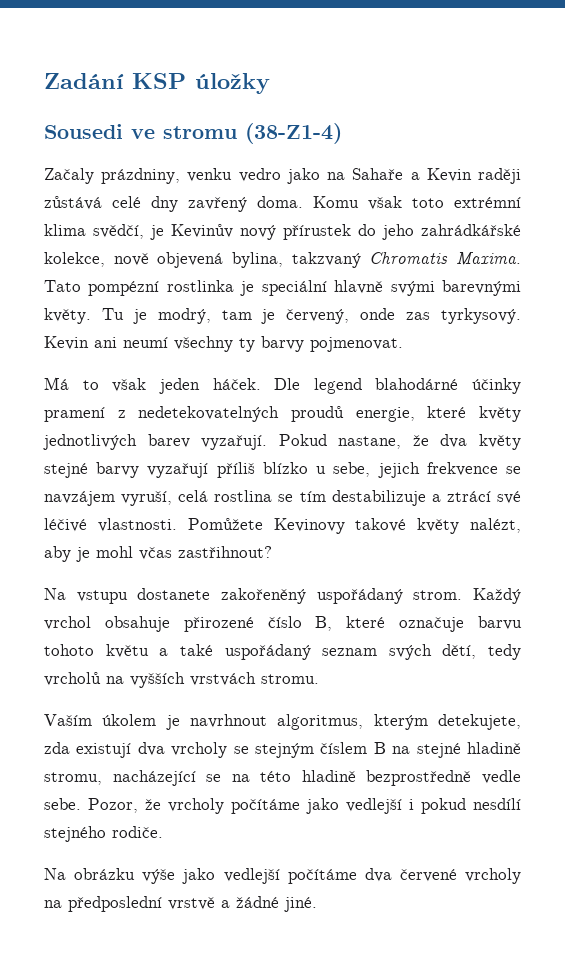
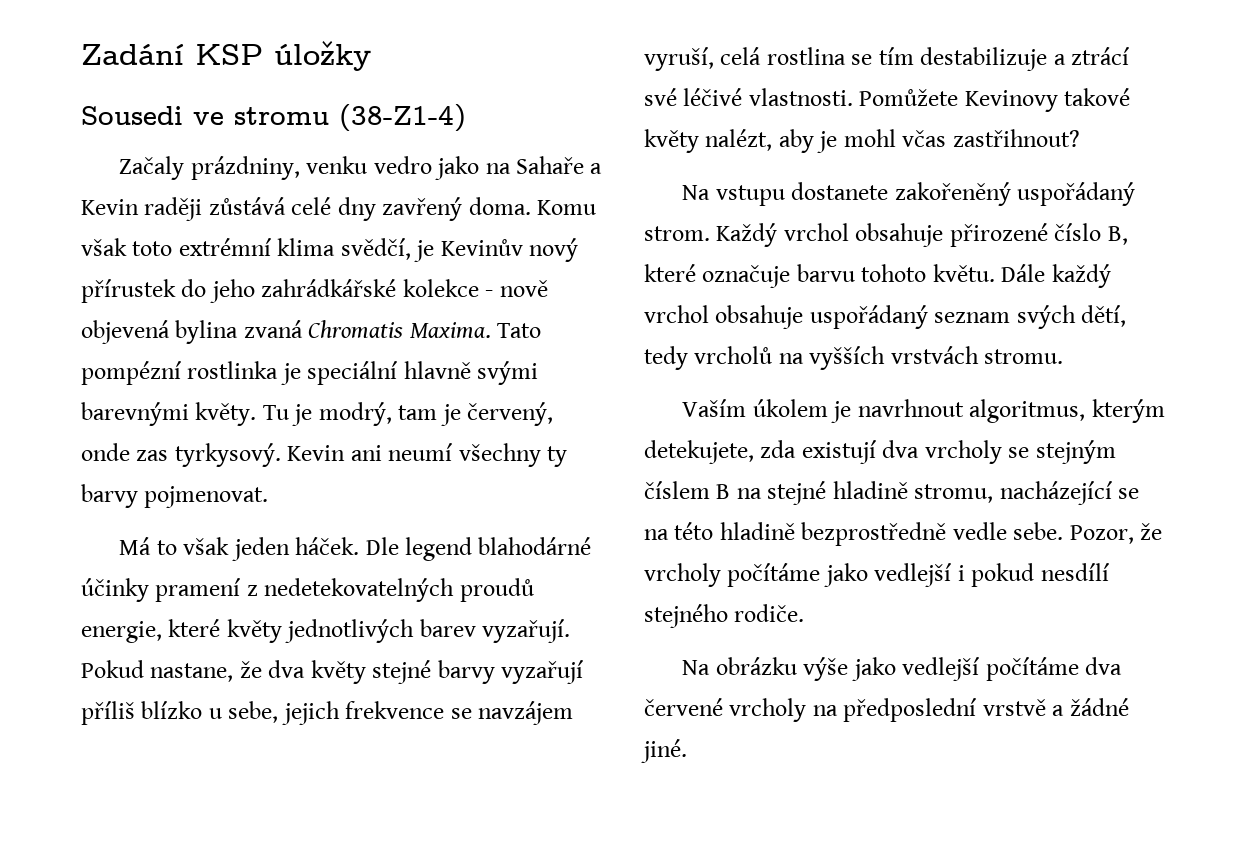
[44,252,361,268] kolekce, nově objevená bylina, takzvaný -> [402,279,548,297] [81,320,303,344] kolekce - nově objevená bylina zvaná
[105,644,213,658] květu a také -> [932,264,1111,288] [644,305,804,329] květu. Dále každý vrchol obsahuje

